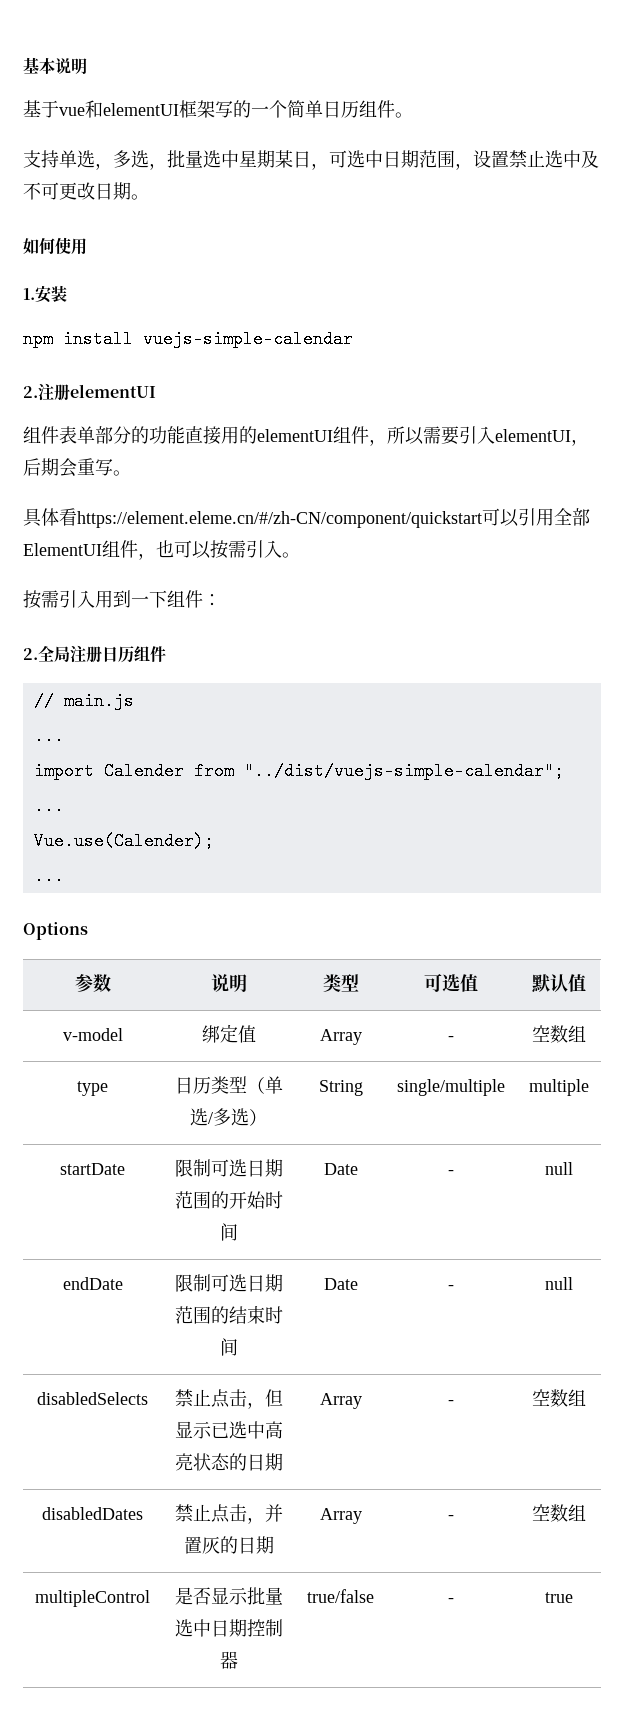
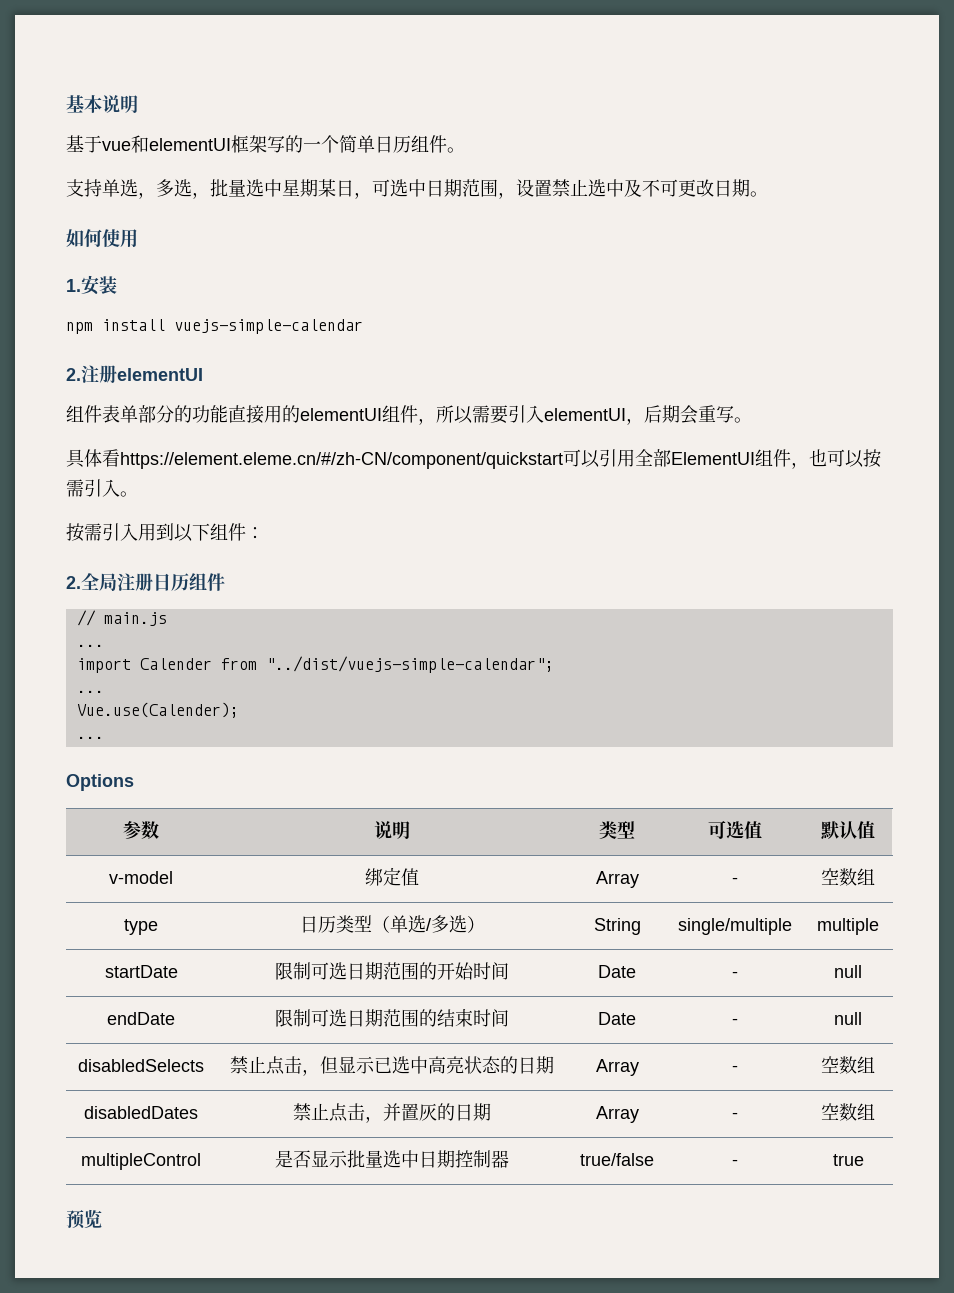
[131,596,149,606] 一 -> [174,524,193,542] 以
(573, 1597) none -> [66,1209,102,1229] // 预览

